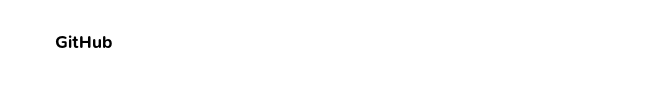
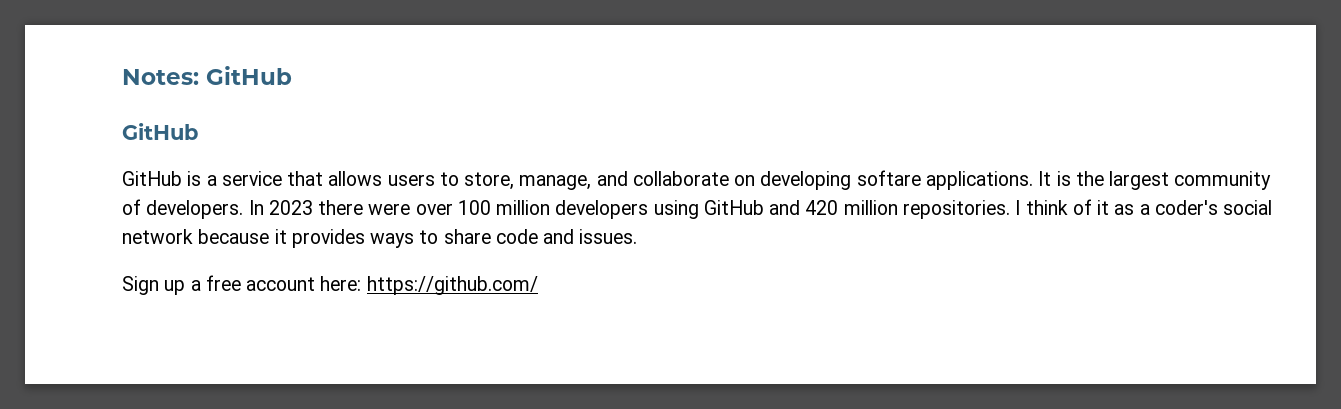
[55,35,112,48] GitHub -> [122,66,292,85] [122,123,198,140] [122,170,1272,190] [122,199,1273,219] [122,229,638,248] [122,275,538,295] Notes: GitHub // GitHub // GitHub is a service that allows users to store, manage, and collaborate on developing softare applications. It is the largest community of developers. In 2023 there were over 100 million developers using GitHub and 420 million repositories. I think of it as a coder's social network because it provides ways to share code and issues. // Sign up a free account here: https://github.com/

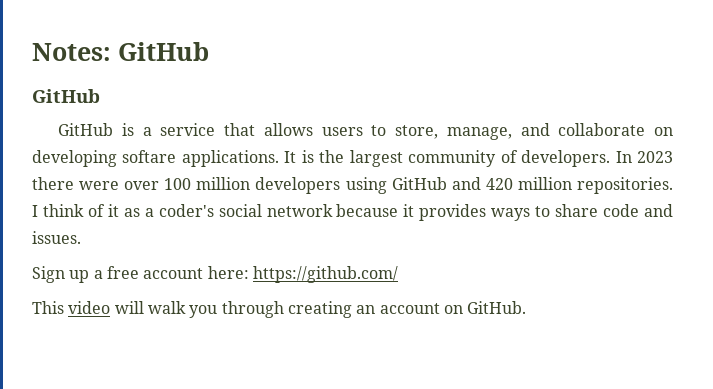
(538, 285) none -> [32,301,527,318] // This video will walk you through creating an account on GitHub.

